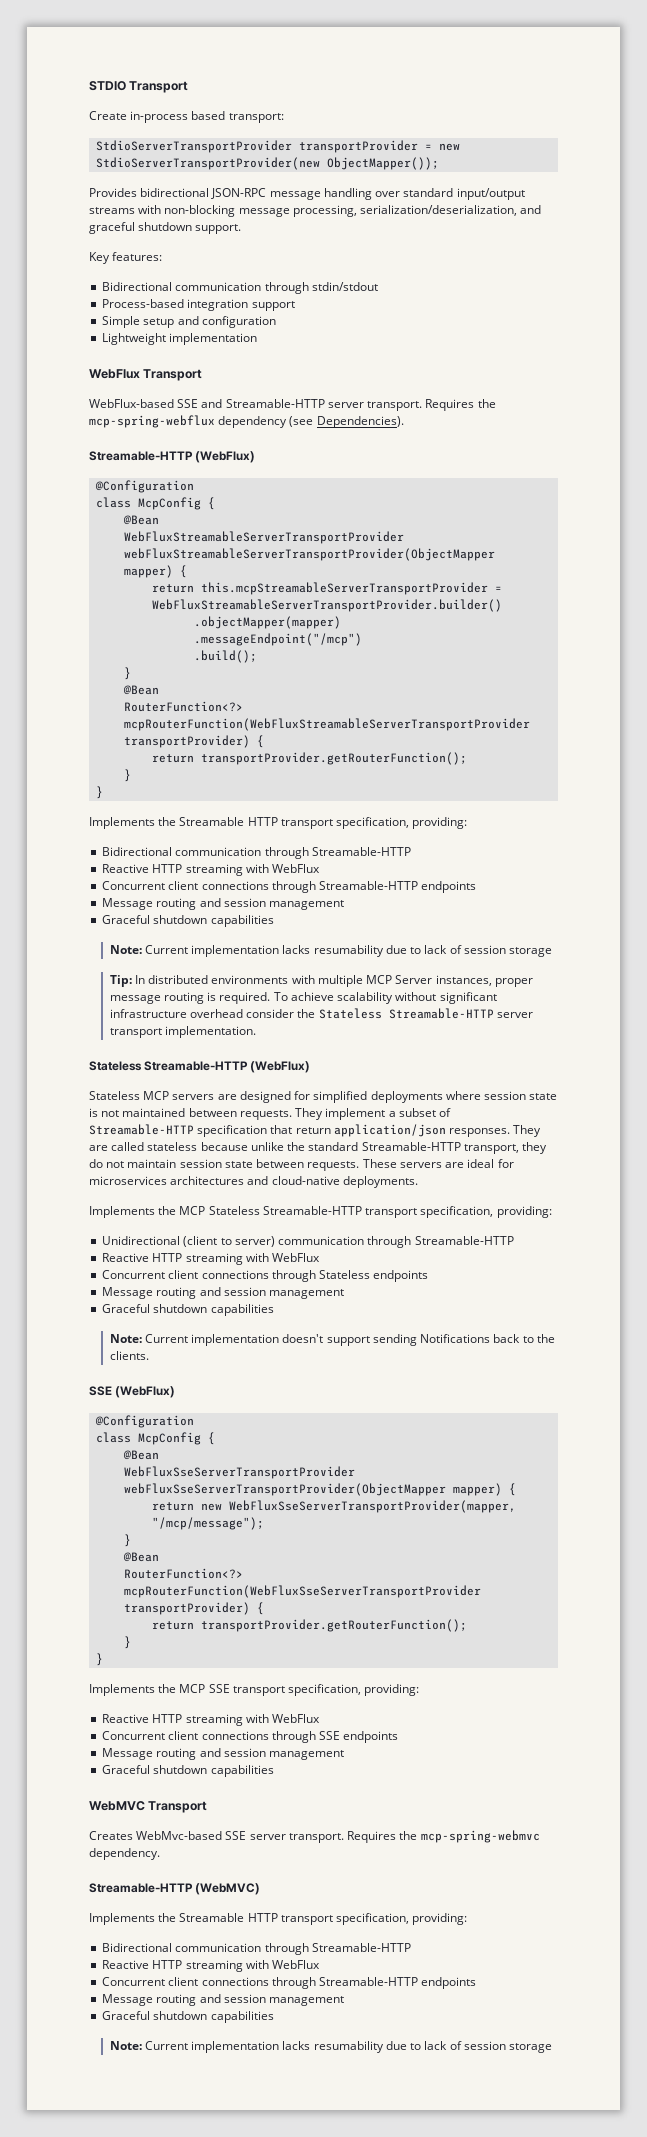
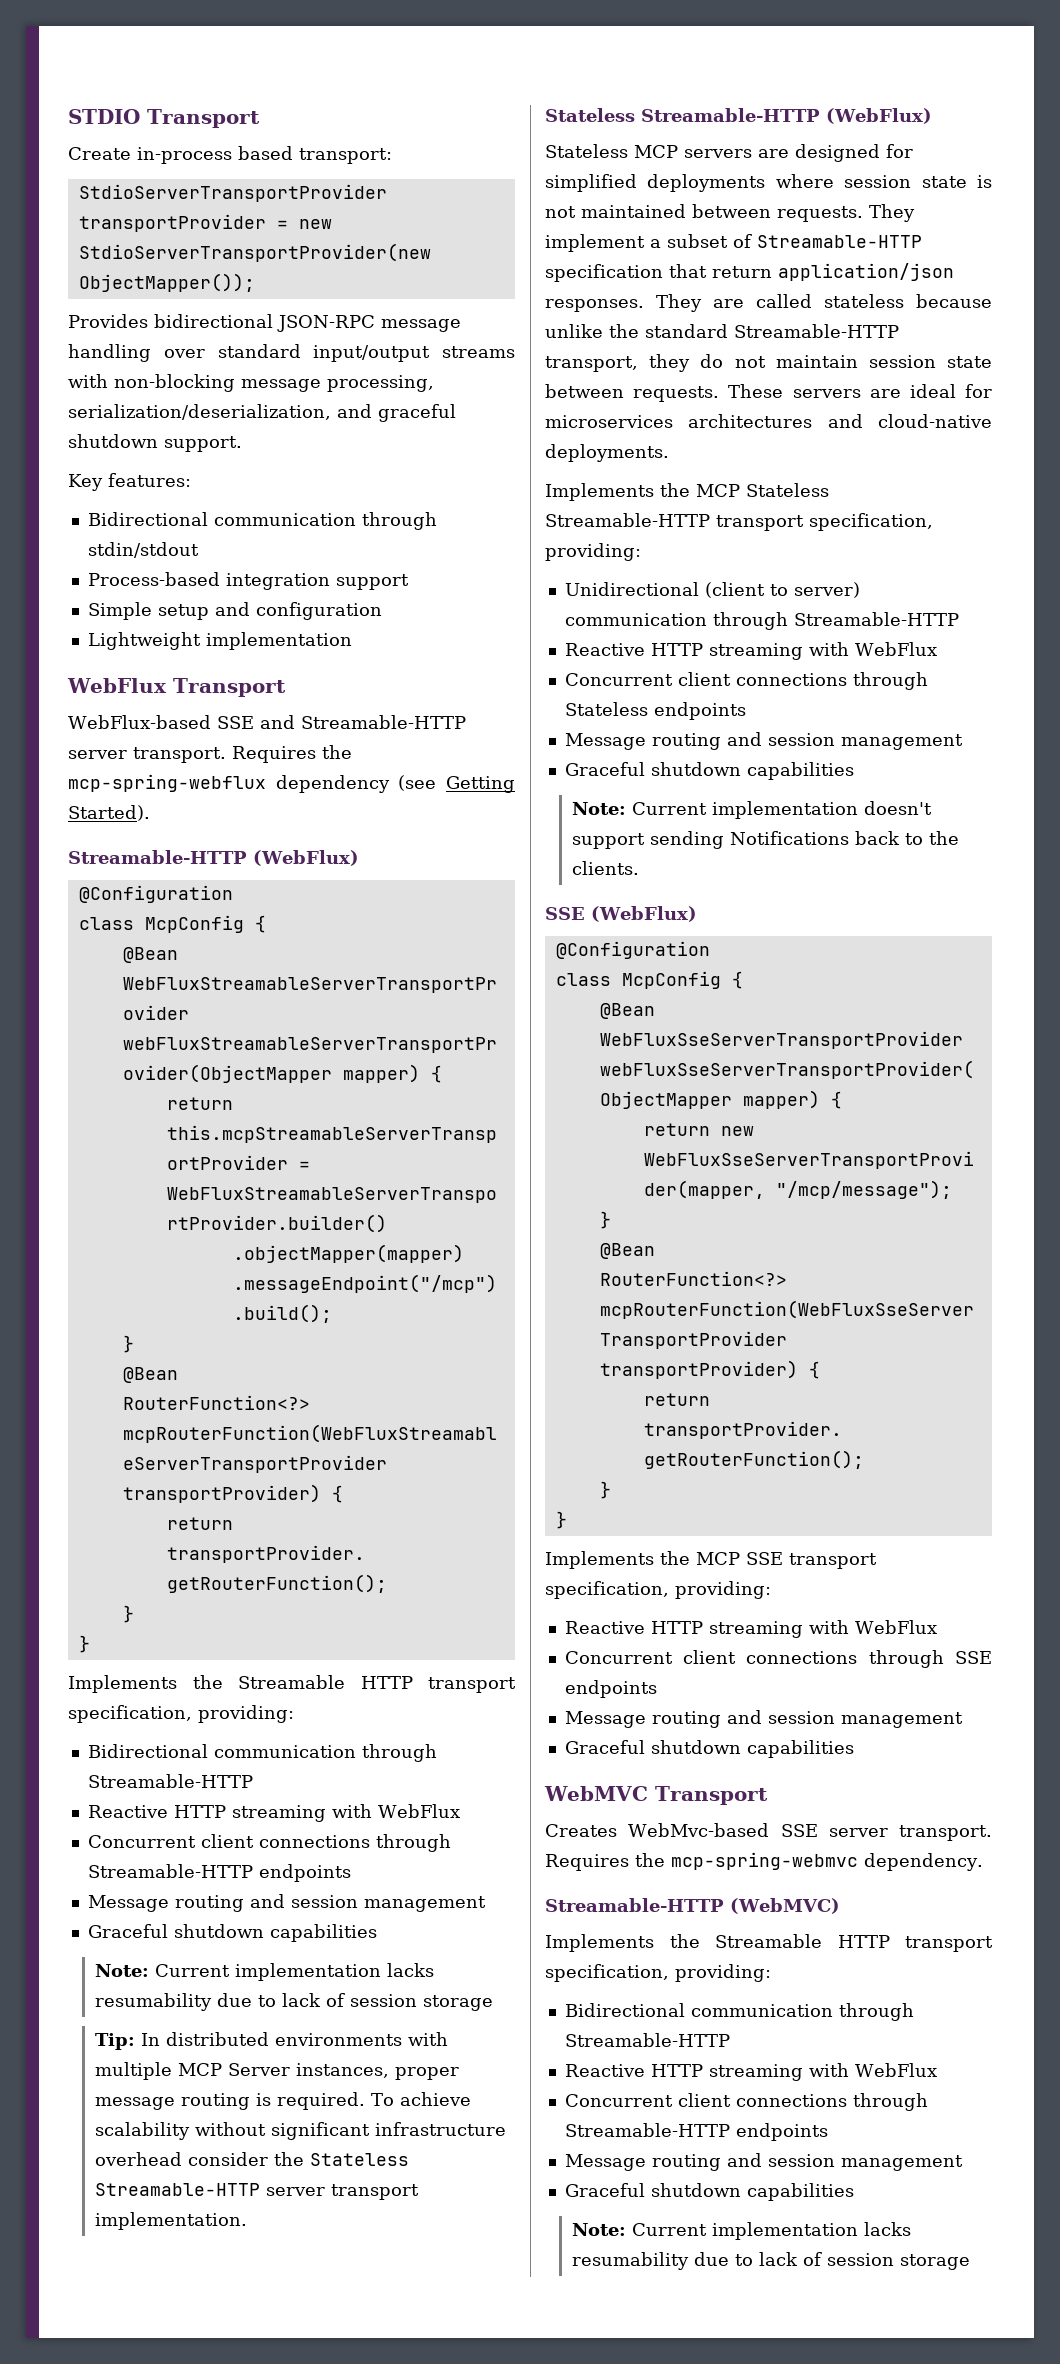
[316,416,404,428] Dependencies). -> [446,776,515,793] [68,805,150,821] Getting Started).

